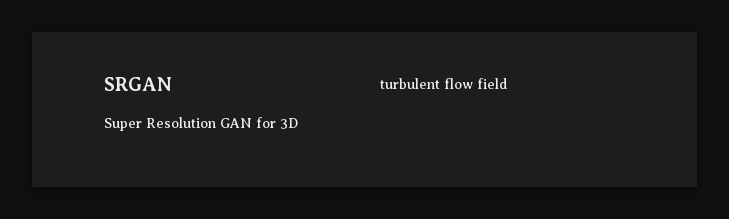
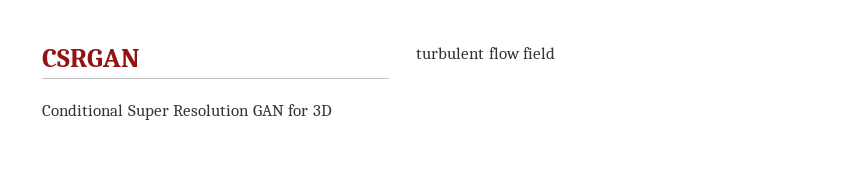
[104,77,172,91] SRGAN // -> [42,49,140,67] [42,104,123,116] CSRGAN // Conditional

